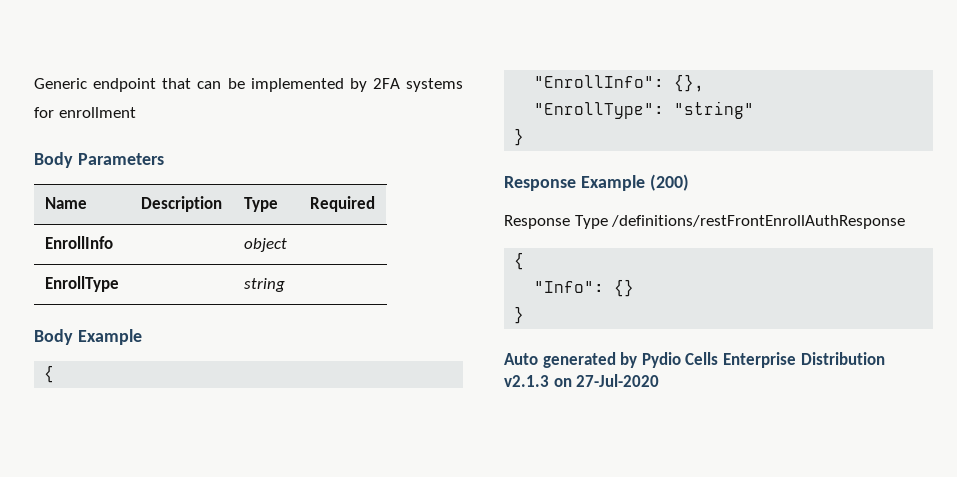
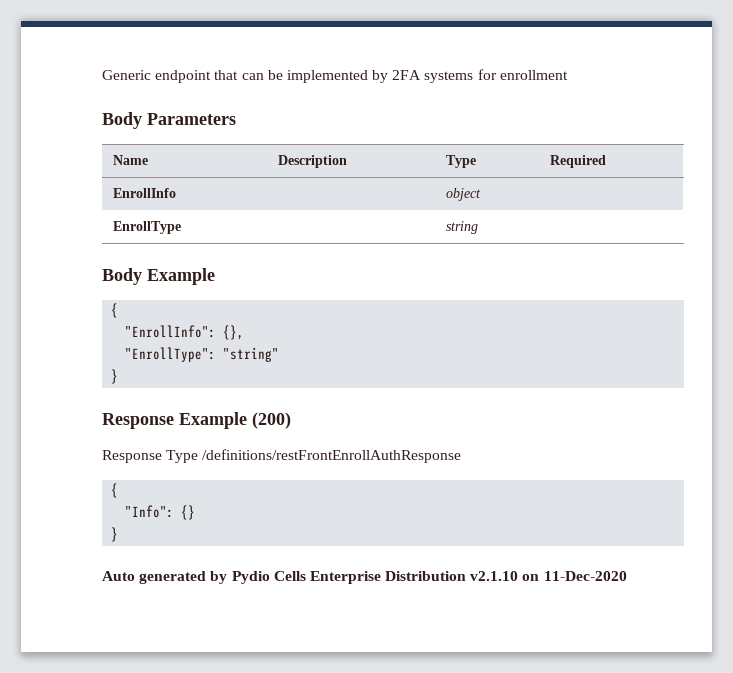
[504,374,660,387] v2.1.3 on 27-Jul-2020 -> [470,571,627,581] v2.1.10 on 11-Dec-2020

